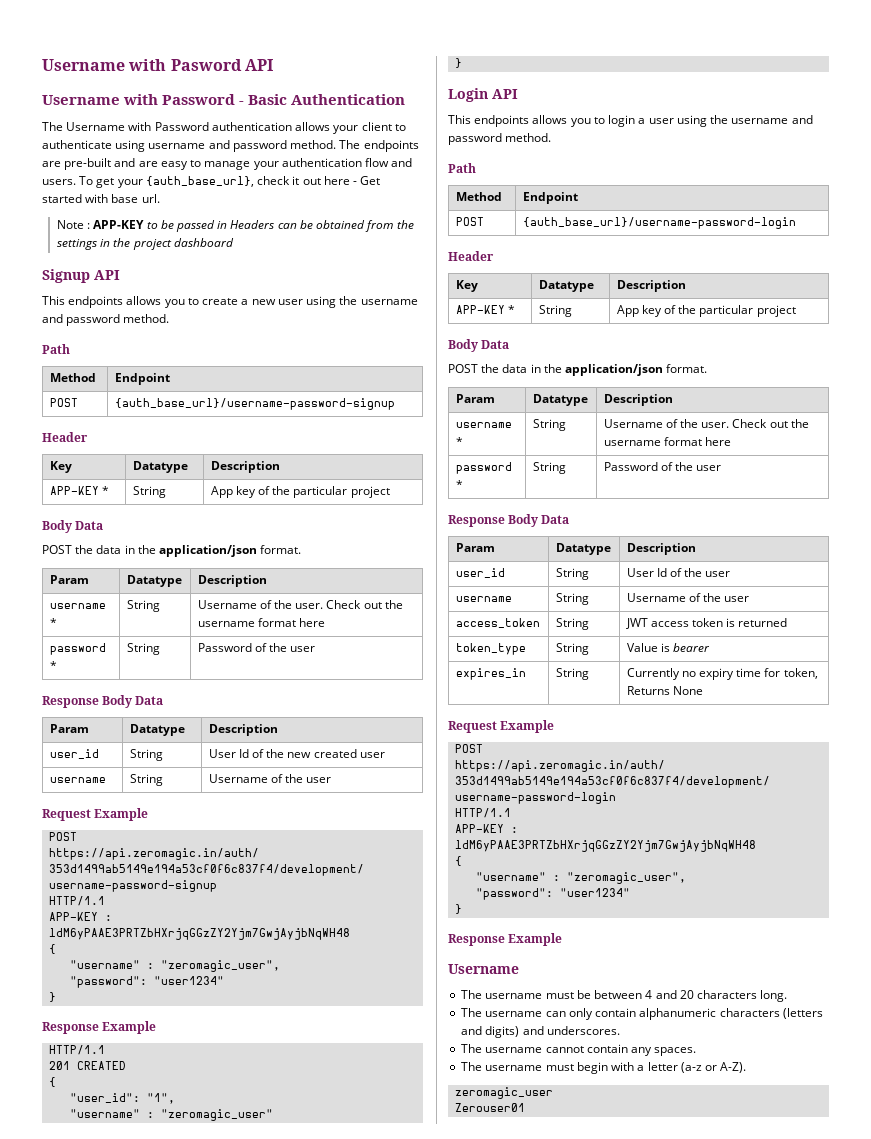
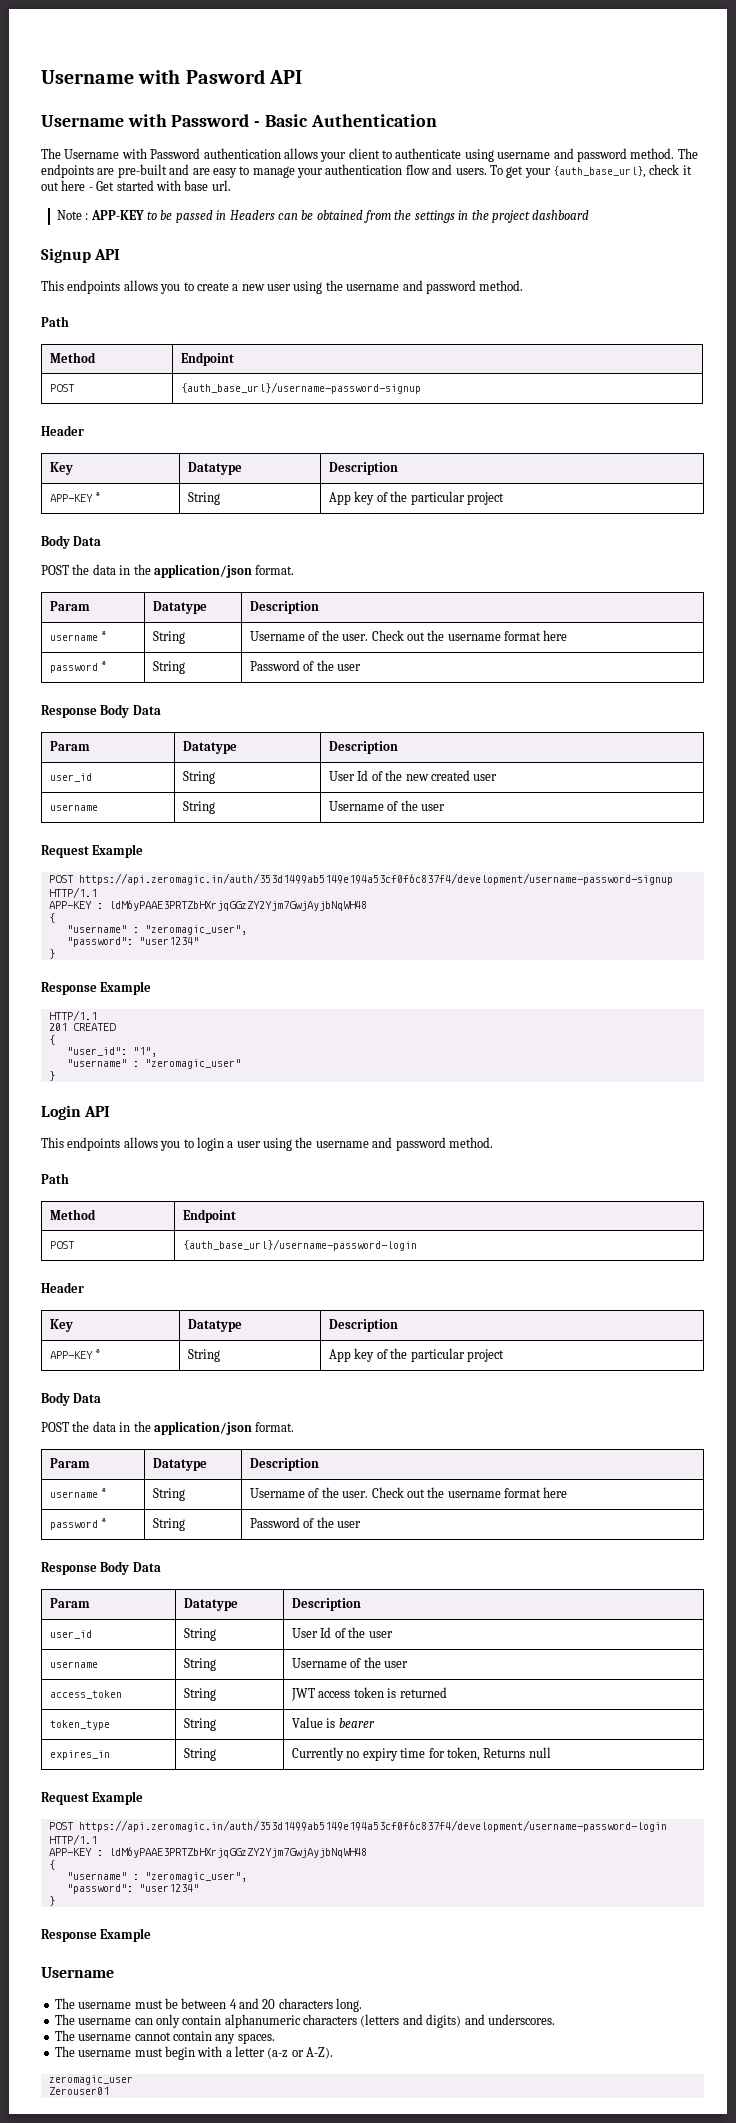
[626,686,703,695] Returns None -> [483,1747,551,1758] Returns null

